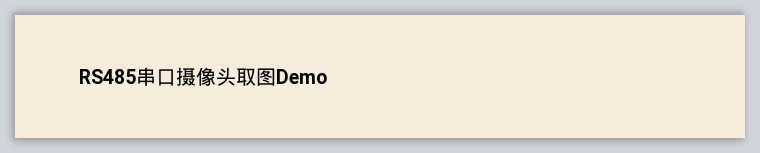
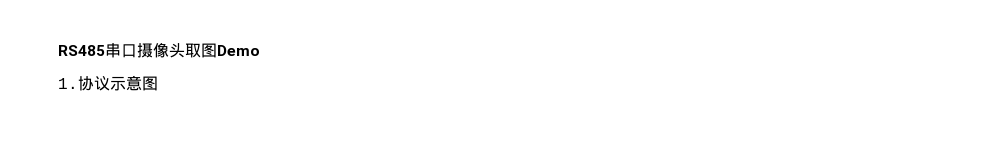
(327, 76) none -> [58,75,158,91] // 1.协议示意图

